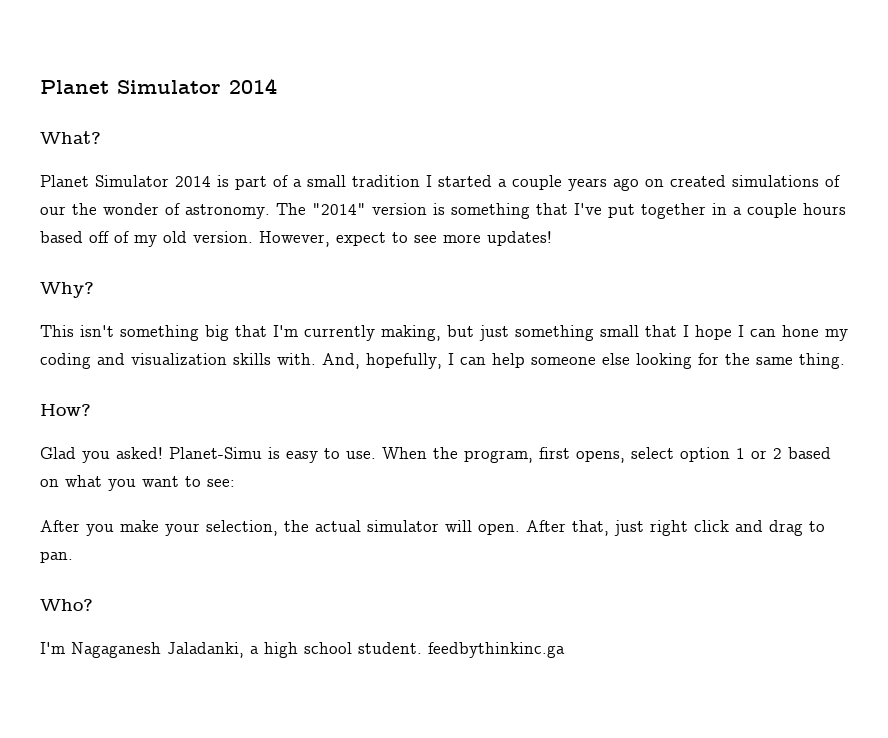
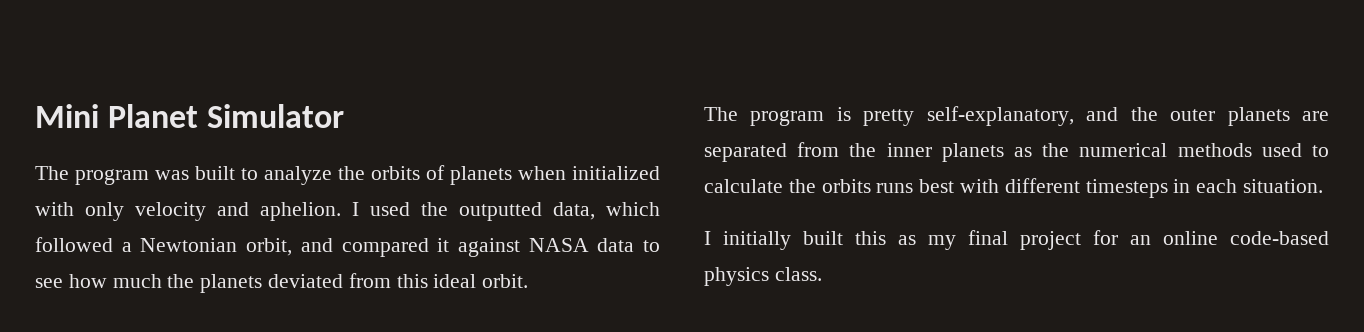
[40,78,277,94] [40,131,101,144] [40,175,840,191] [40,203,846,219] [40,231,552,247] [40,282,94,298] [40,325,848,341] [40,353,845,369] [40,404,91,416] [40,447,831,463] [40,475,235,491] [40,520,825,536] [40,551,73,563] [40,599,93,611] [40,642,565,658] Planet Simulator 2014 // What? // Planet Simulator 2014 is part of a small tradition I started a couple years ago on created simulations of our the wonder of astronomy. The "2014" version is something that I've put together in a couple hours based off of my old version. However, expect to see more updates! // Why? // This isn't something big that I'm currently making, but just something small that I hope I can hone my coding and visualization skills with. And, hopefully, I can help someone else looking for the same thing. // How? // Glad you asked! Planet-Simu is easy to use. When the program, first opens, select option 1 or 2 based on what you want to see: // After you make your selection, the actual simulator will open. After that, just right click and drag to pan. // Who? // I'm Nagaganesh Jaladanki, a high school student. feedbythinkinc.ga -> [35,104,345,128] [35,165,660,185] [35,202,660,221] [35,237,660,257] [35,273,529,293] [704,106,1329,126] [704,142,1329,162] [704,178,1324,198] [704,230,1329,250] [704,267,822,286] Mini Planet Simulator // The program was built to analyze the orbits of planets when initialized with only velocity and aphelion. I used the outputted data, which followed a Newtonian orbit, and compared it against NASA data to see how much the planets deviated from this ideal orbit. // The program is pretty self-explanatory, and the outer planets are separated from the inner planets as the numerical methods used to calculate the orbits runs best with different timesteps in each situation. // I initially built this as my final project for an online code-based physics class.

